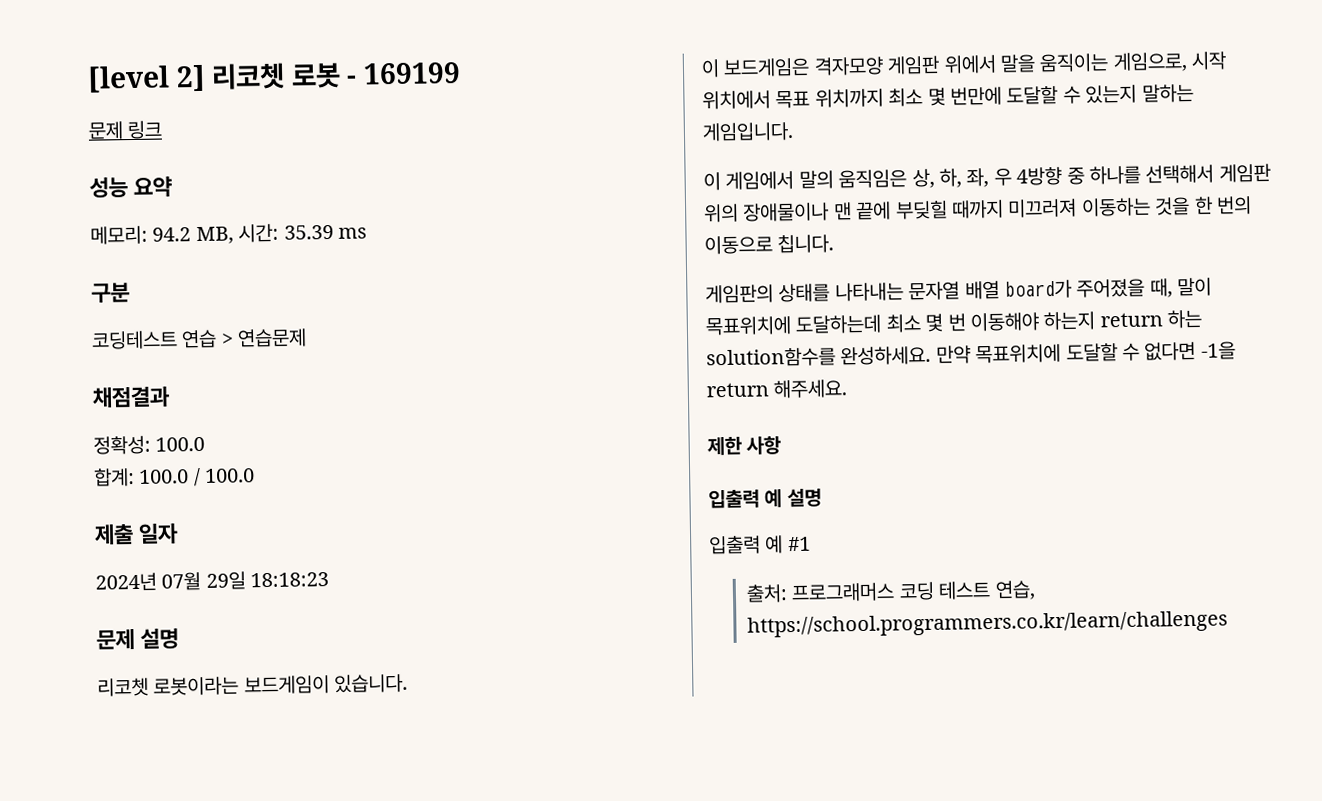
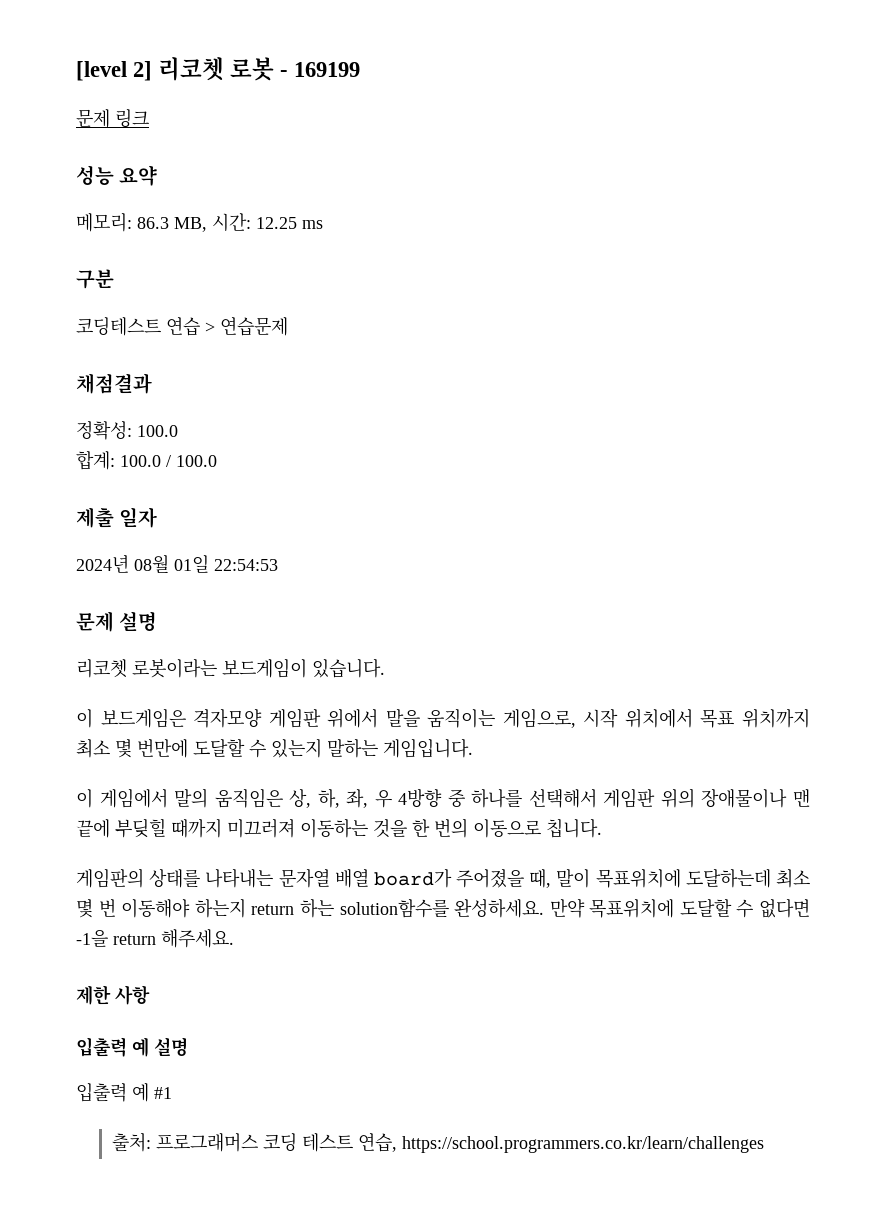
[152,227,192,242] 94.2 -> [137,217,169,229] 86.3
[283,224,334,240] 35.39 -> [256,217,297,229] 12.25
[161,571,330,591] 07월 29일 18:18:23 -> [134,555,278,573] 08월 01일 22:54:53

